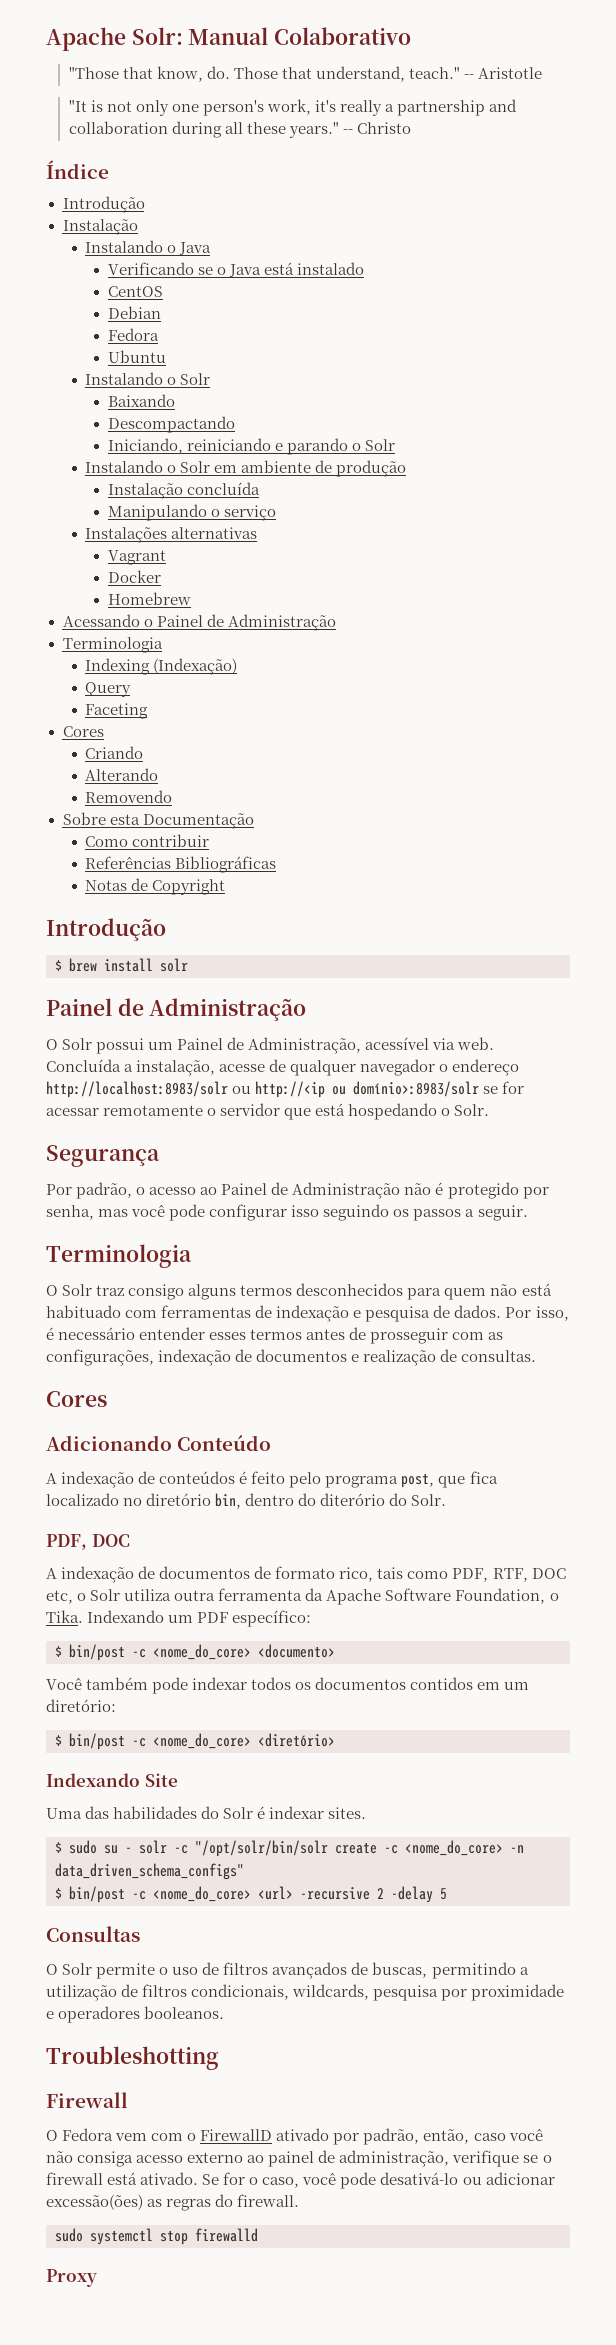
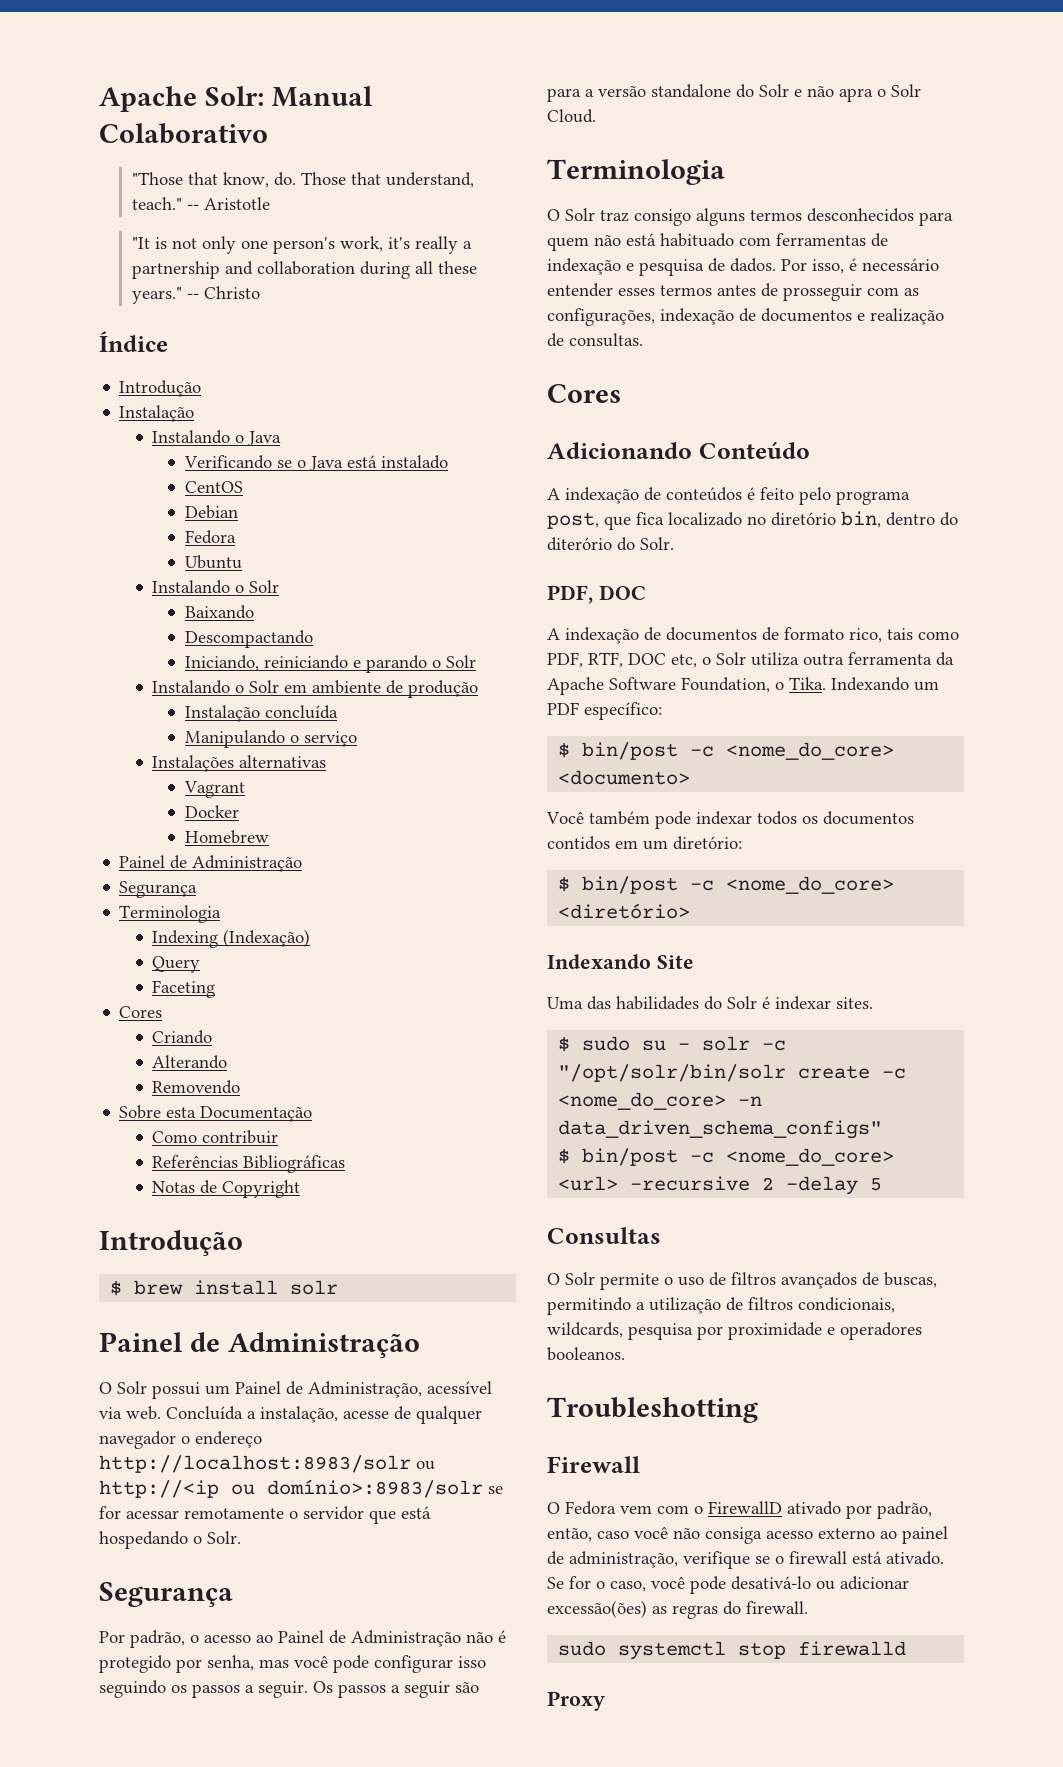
[62,614,336,631] Acessando o Painel de Administração -> [119,855,303,872] [119,881,198,898] Painel de Administração // Segurança
(528, 1213) none -> [313,1681,479,1698] [547,84,921,102] [547,109,596,123] Os passos a seguir são para a versão standalone do Solr e não apra o Solr Cloud.

